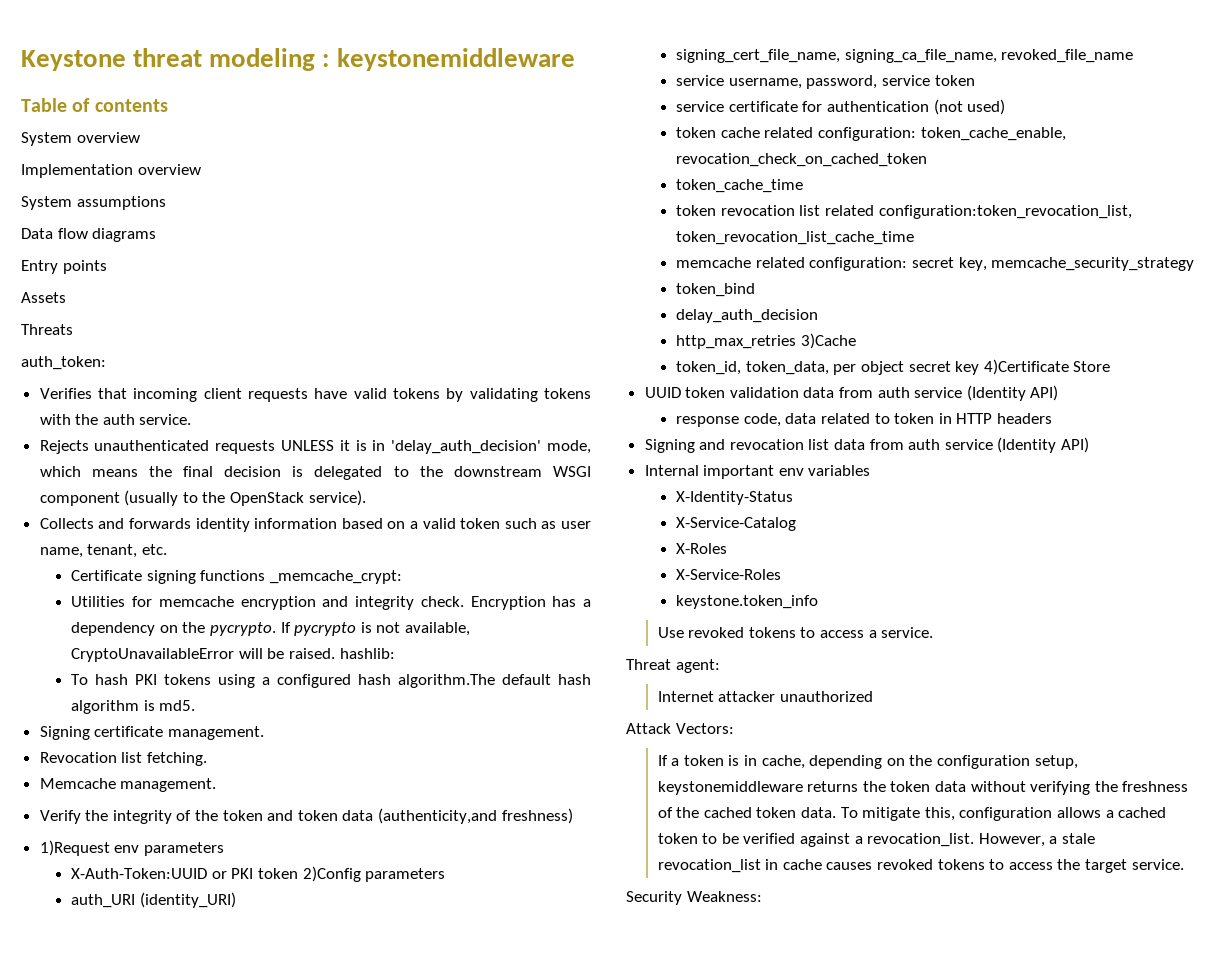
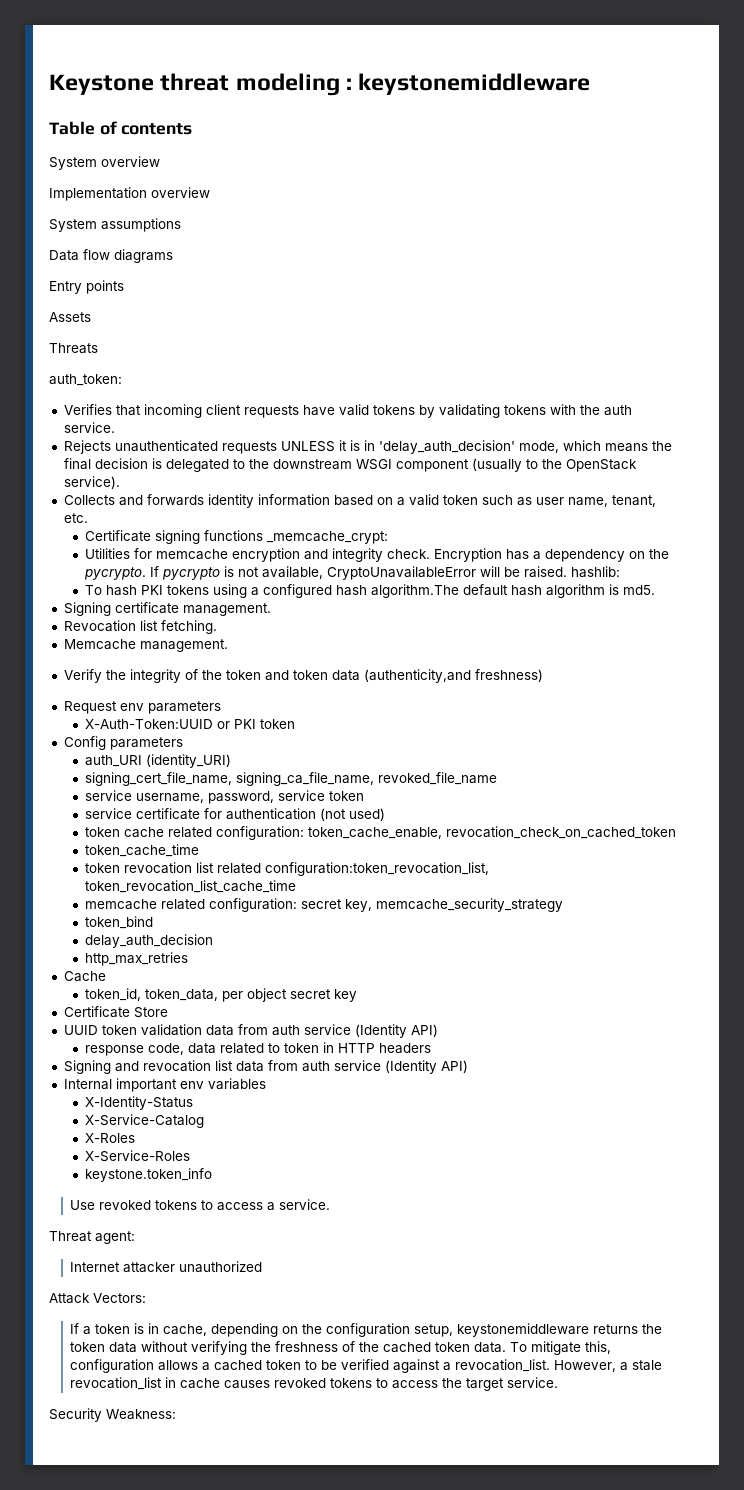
[39,840,110,856] 1)Request -> [63,701,117,714] Request
[302,866,361,882] 2)Config -> [63,736,106,750] // Config
[800,333,856,349] 3)Cache -> [63,971,106,982] // Cache
[983,359,1069,375] 4)Certificate -> [63,1006,130,1018] // Certificate

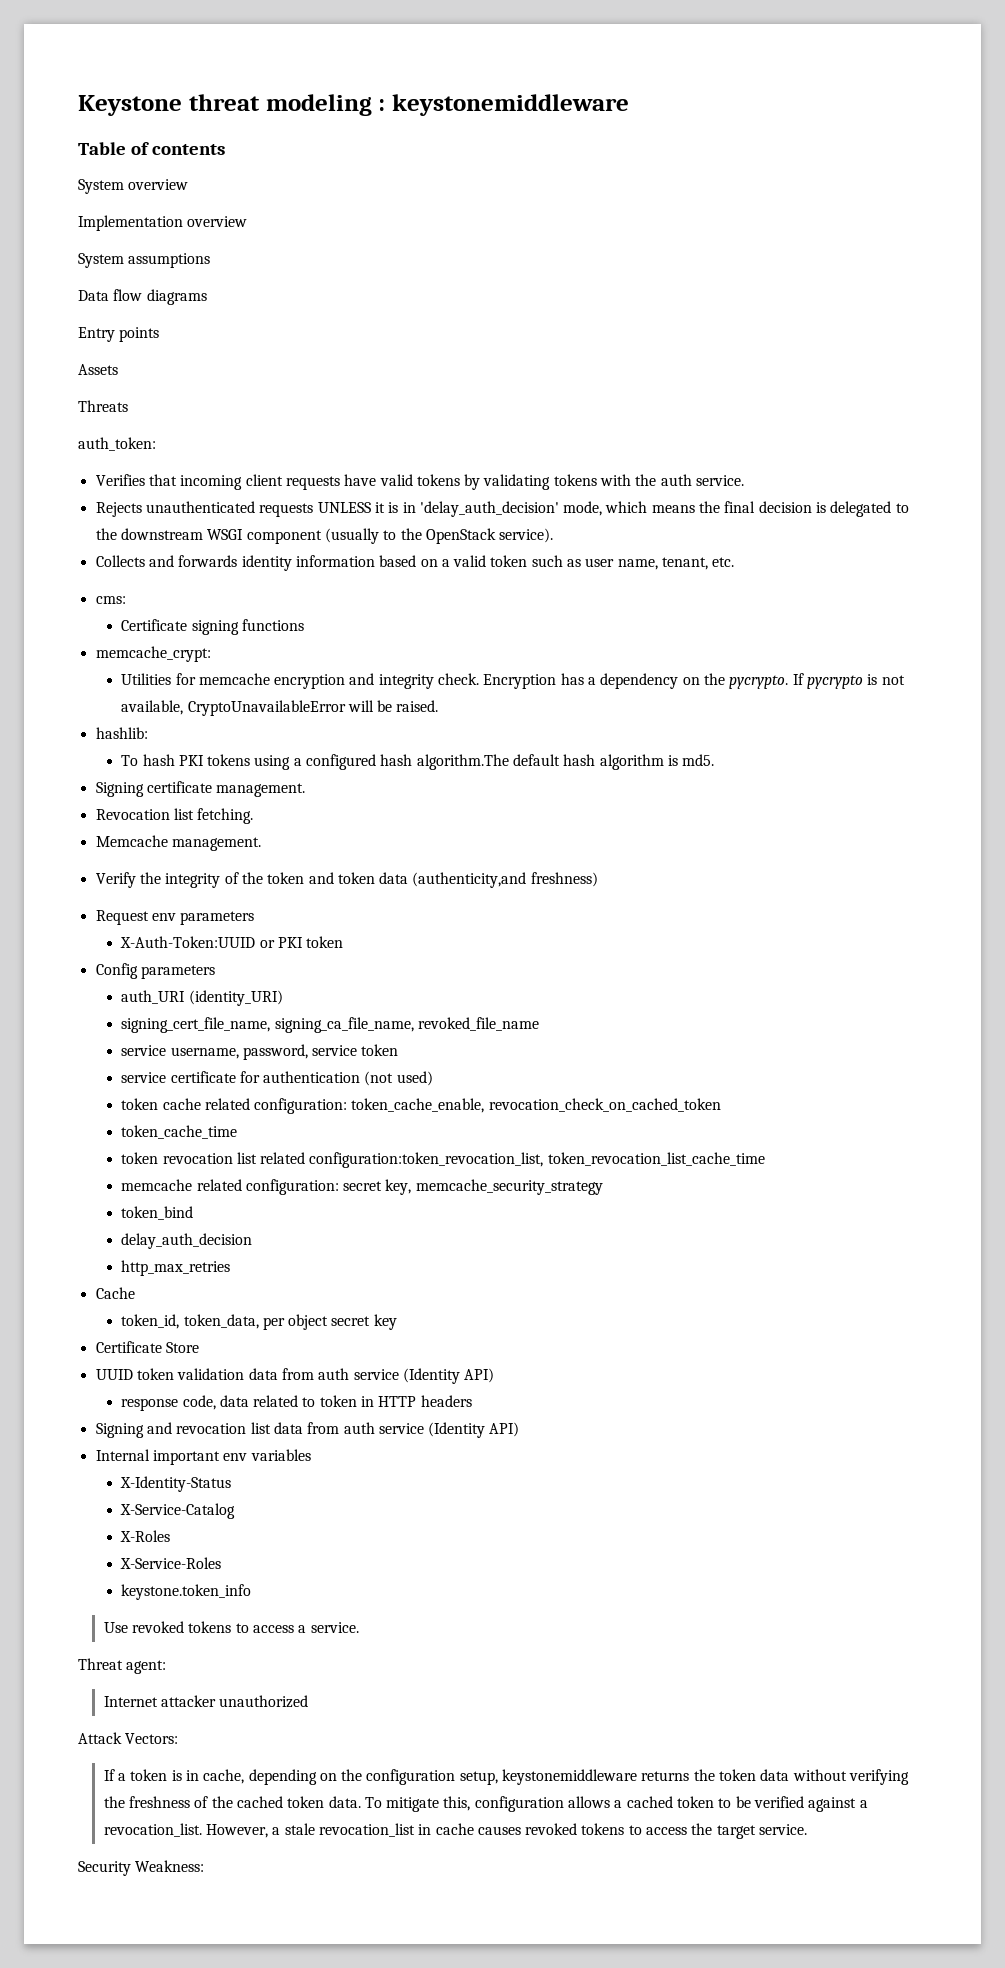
(88, 518) none -> [95,596,126,604] // cms:
[267,531,389,544] _memcache_crypt: -> [95,646,211,662] // memcache_crypt:
(568, 572) none -> (439, 706) //

